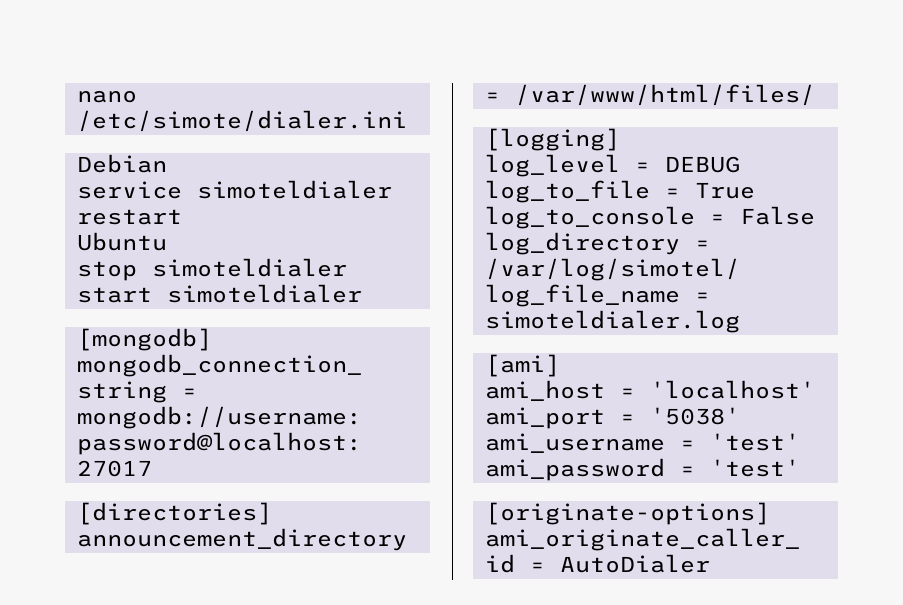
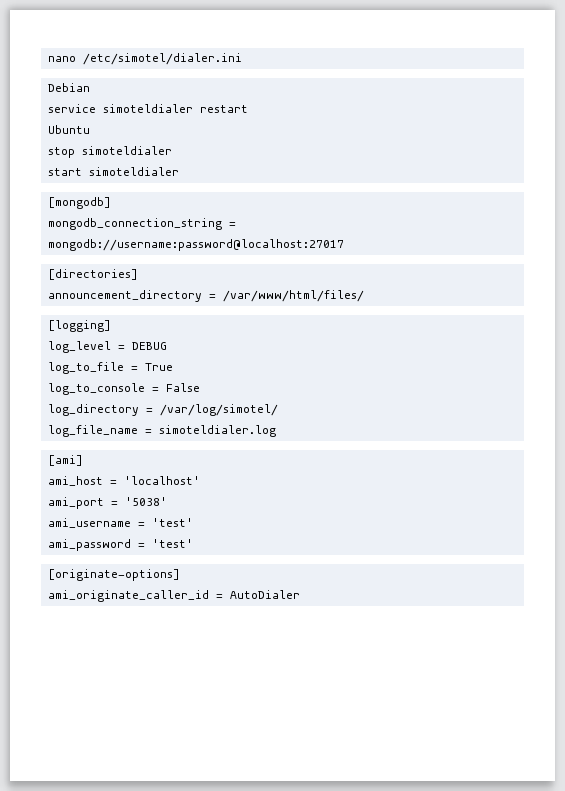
[77,110,408,132] /etc/simote/dialer.ini -> [82,53,242,65] /etc/simotel/dialer.ini

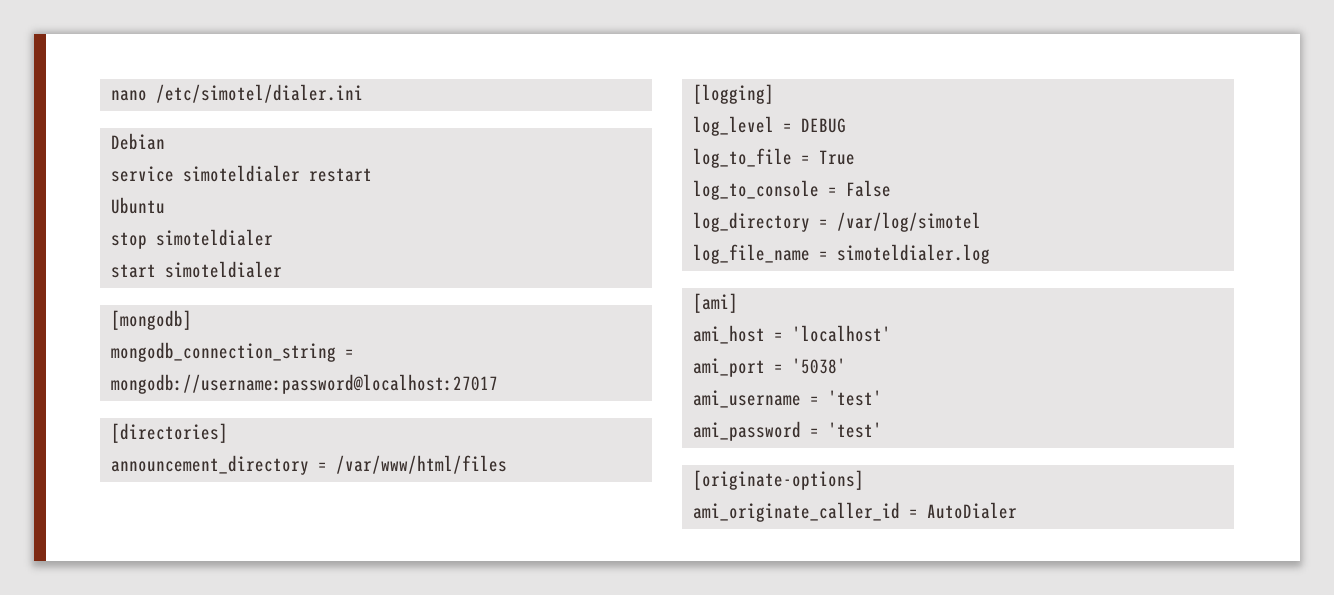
[222,290,364,302] /var/www/html/files/ -> [335,455,507,474] /var/www/html/files
[159,404,278,416] /var/log/simotel/ -> [836,212,981,232] /var/log/simotel

